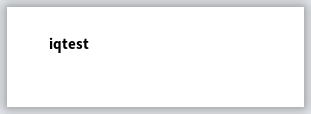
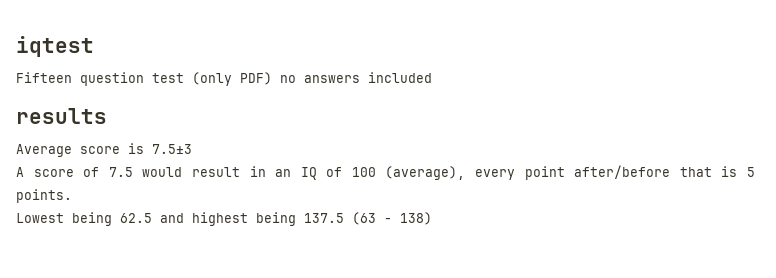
(89, 45) none -> [16,72,432,86] [16,108,107,124] [16,143,192,157] [16,165,755,180] [16,189,72,203] [16,212,432,226] // Fifteen question test (only PDF) no answers included // results // Average score is 7.5±3 // A score of 7.5 would result in an IQ of 100 (average), every point after/before that is 5 points. // Lowest being 62.5 and highest being 137.5 (63 - 138)

